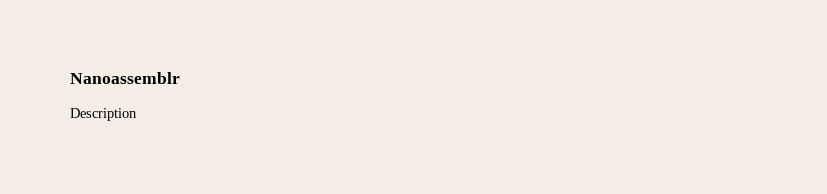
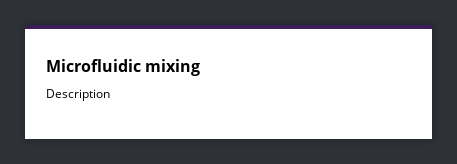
[70,72,180,84] Nanoassemblr -> [46,59,201,76] Microfluidic mixing

